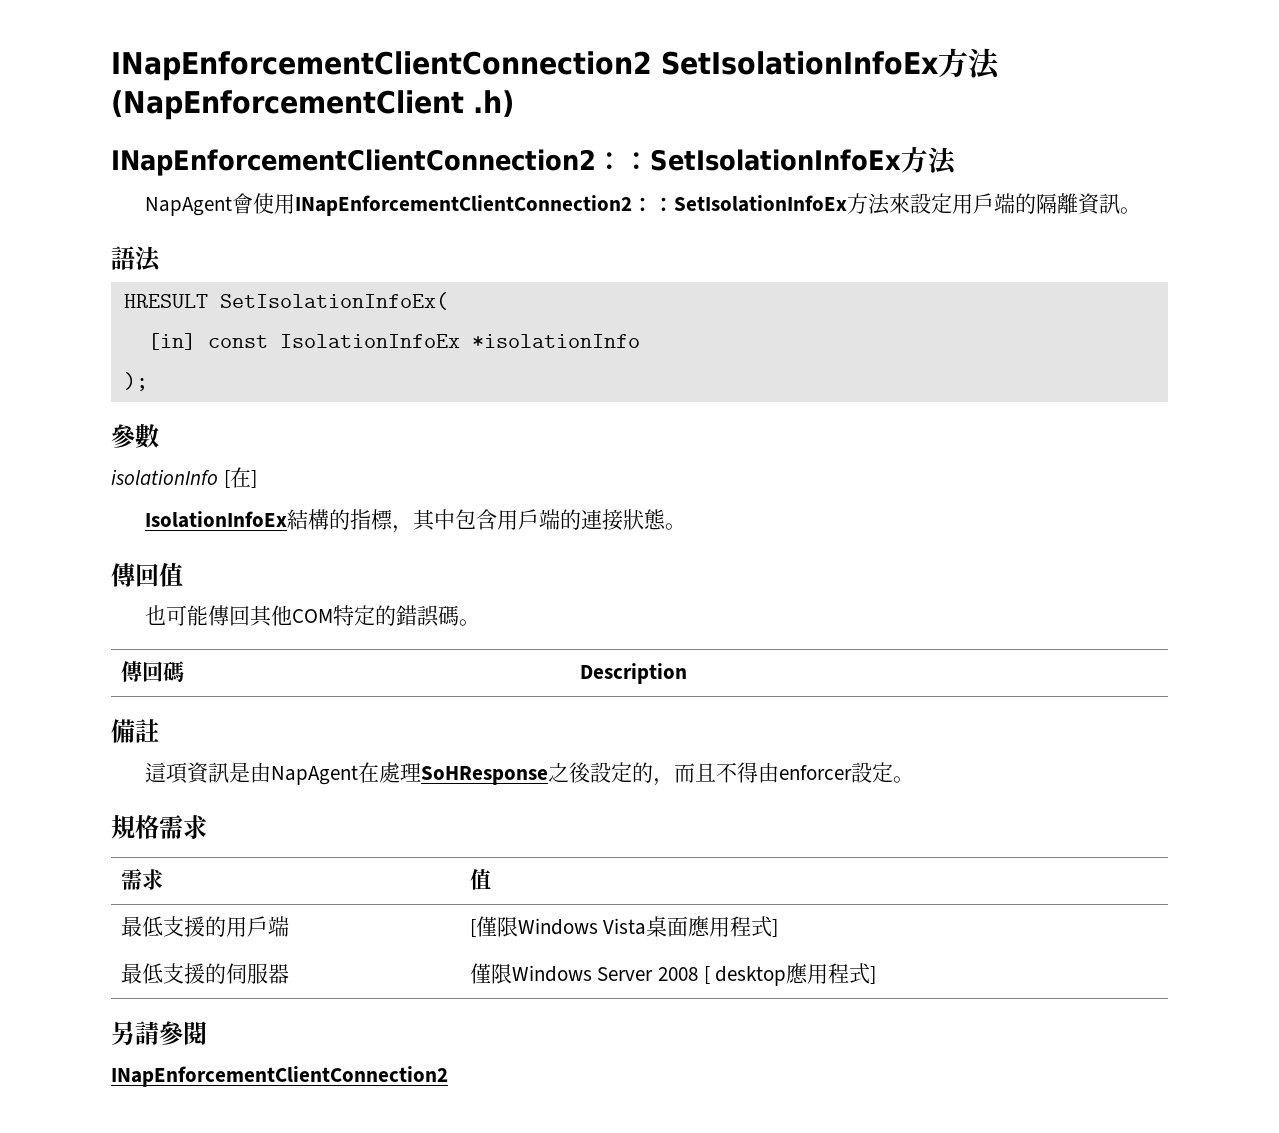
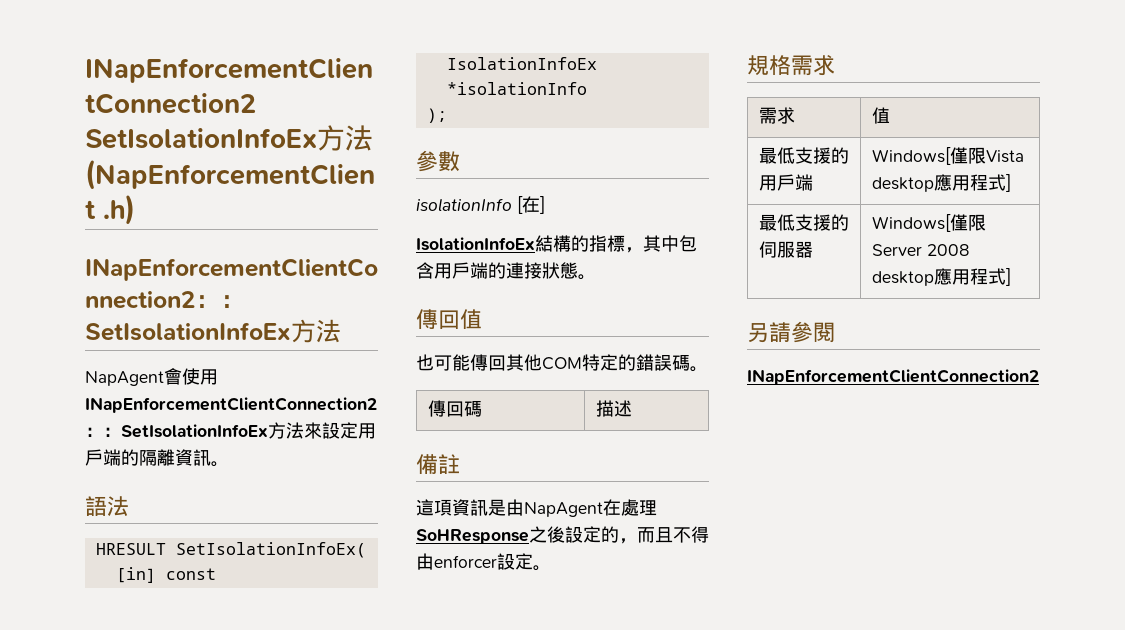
[579,663,687,684] Description -> [595,400,632,417] 描述
[469,916,689,937] [僅限Windows Vista桌面 -> [871,147,1024,165] [871,177,934,192] Windows[僅限Vista desktop
[469,963,592,984] 僅限Windows -> [871,214,986,232] Windows[僅限
[703,966,710,984] [ -> (970, 250) none

